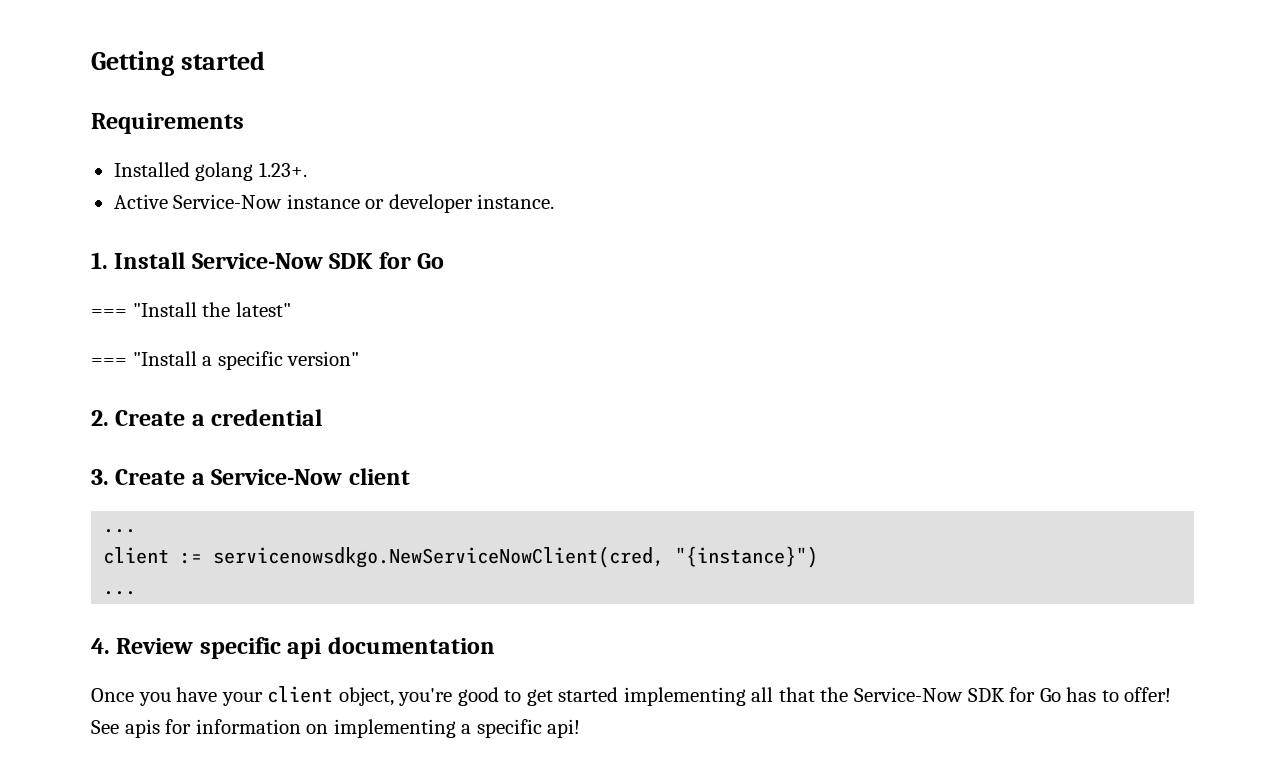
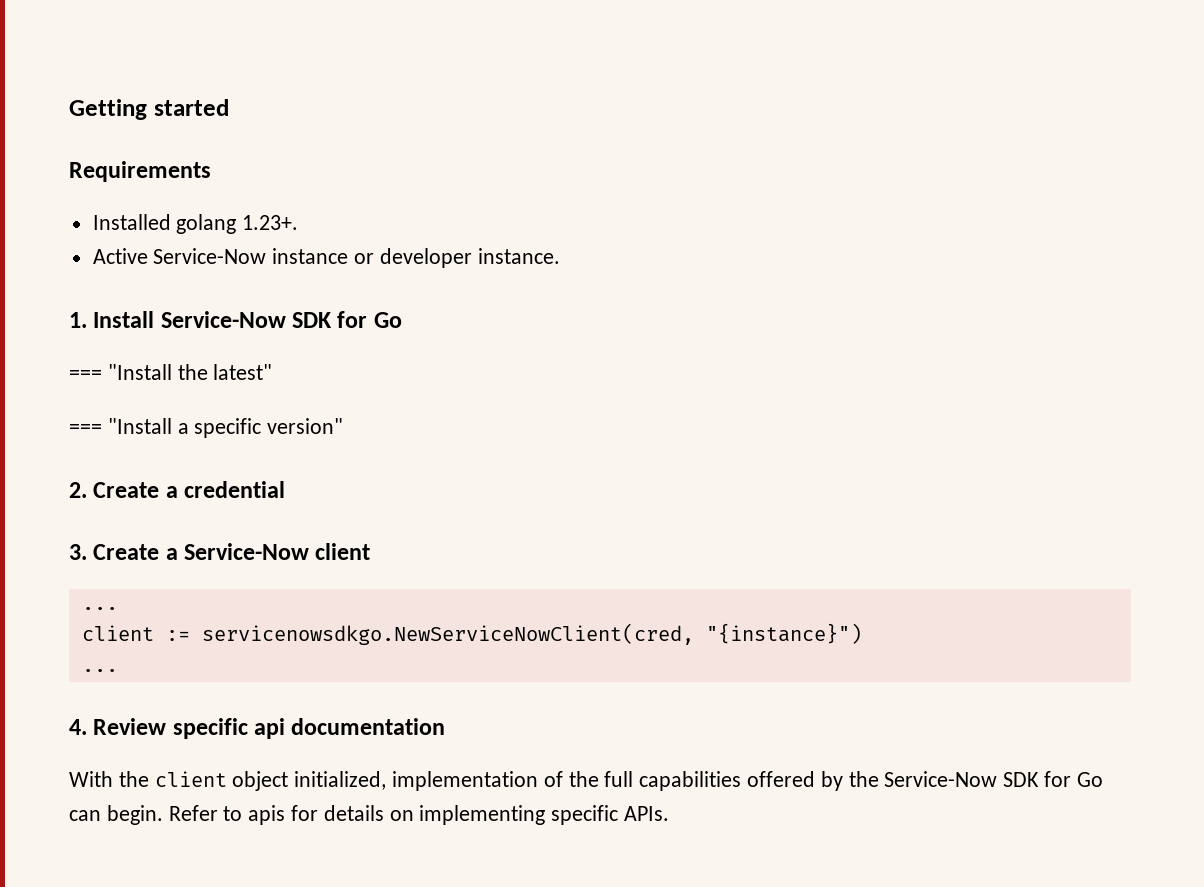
[91,686,815,706] Once you have your client object, you're good to get started implementing all that -> [69,771,843,791] With the client object initialized, implementation of the full capabilities offered by
[1066,687,1172,702] [91,720,119,734] has to offer! See -> [69,805,243,825] can begin. Refer to
[195,719,301,734] information -> [323,805,384,821] details
[461,719,581,738] a specific api! -> [551,805,670,825] specific APIs.

